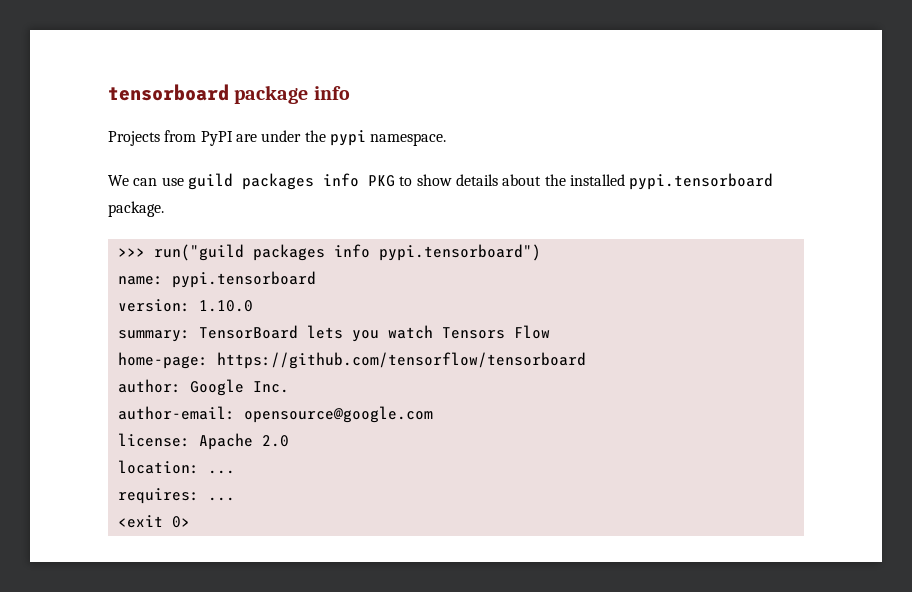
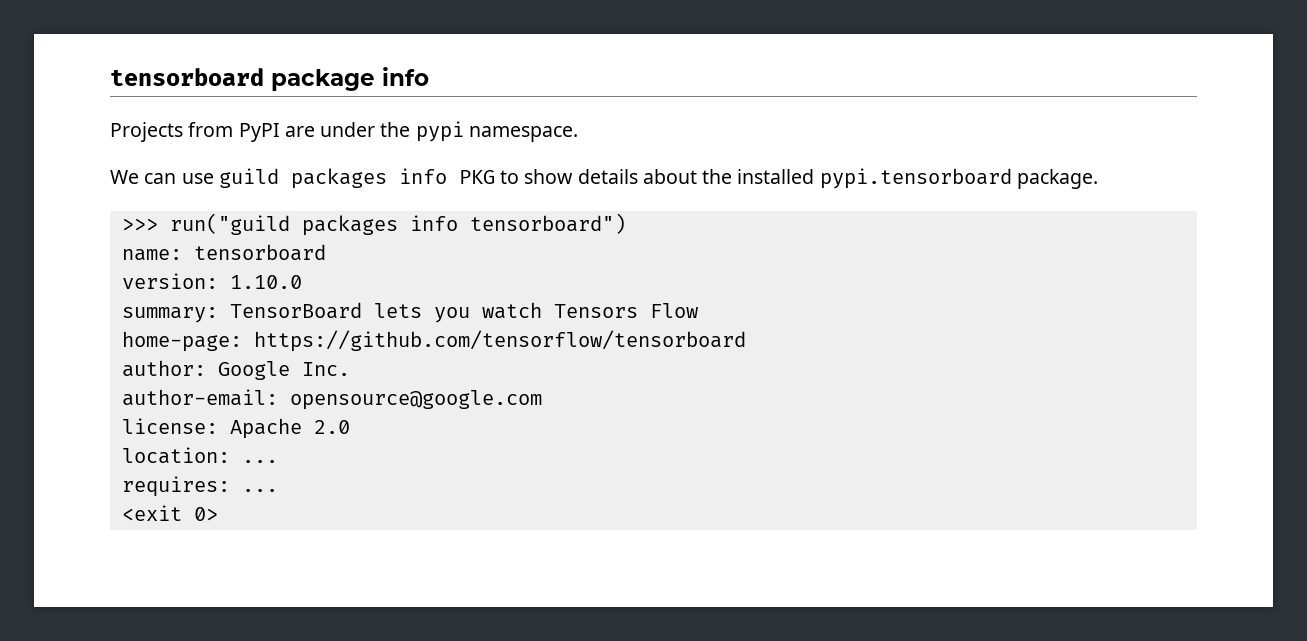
[378,244,541,261] pypi.tensorboard") -> [469,213,626,234] tensorboard")
[171,271,316,288] pypi.tensorboard -> [193,244,326,261] tensorboard

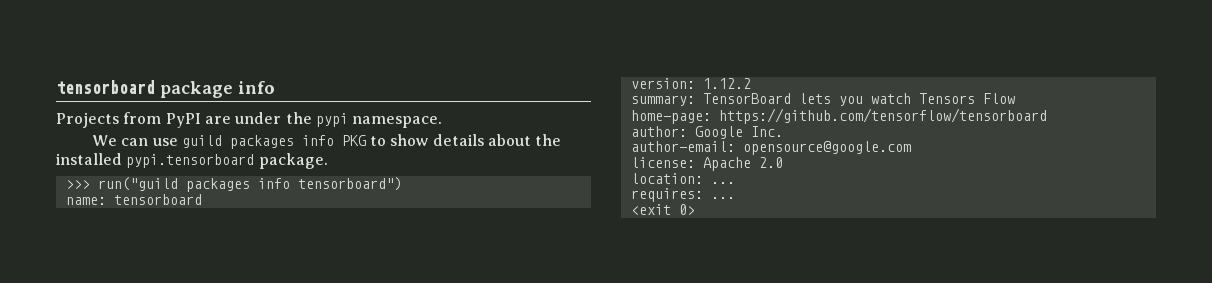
[229,275,302,289] 1.10.0 -> [702,78,751,89] 1.12.2

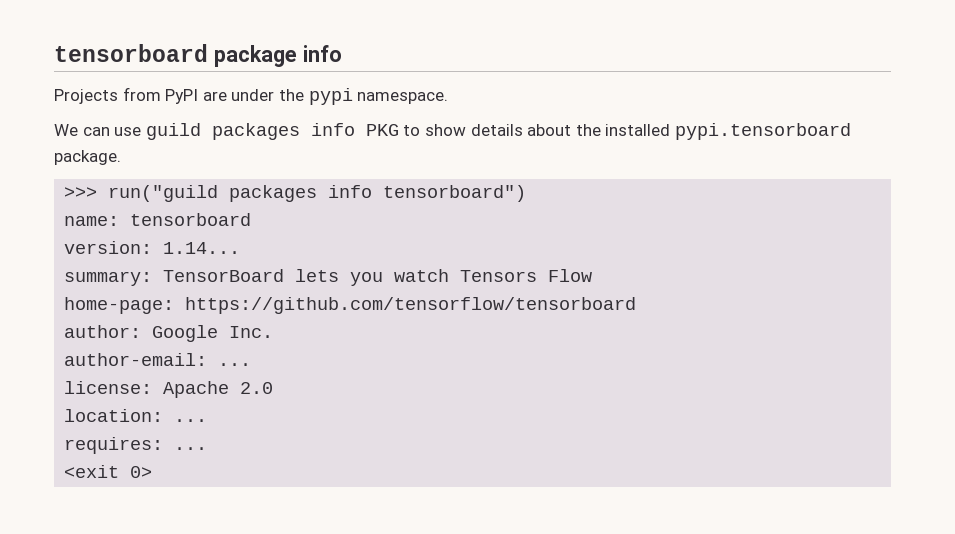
[702,78,751,89] 1.12.2 -> [163,242,241,254] 1.14...
[742,141,911,155] opensource@google.com -> [218,363,252,366] ...

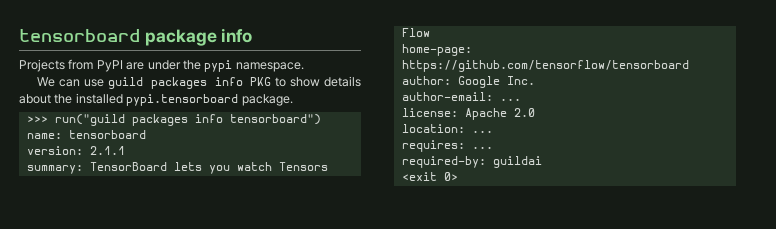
[163,242,241,254] 1.14... -> [89,146,125,155] 2.1.1
(208, 448) none -> [401,156,542,168] // required-by: guildai

